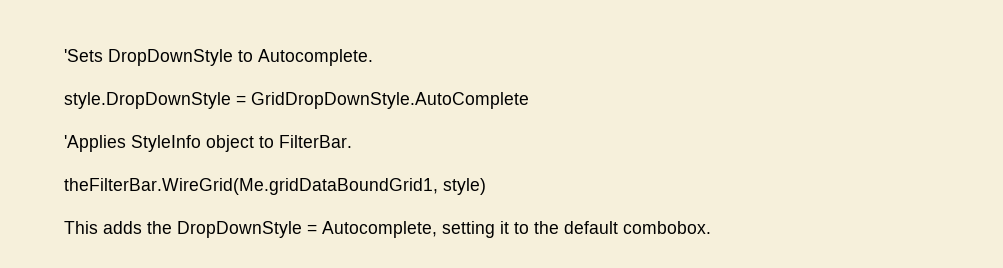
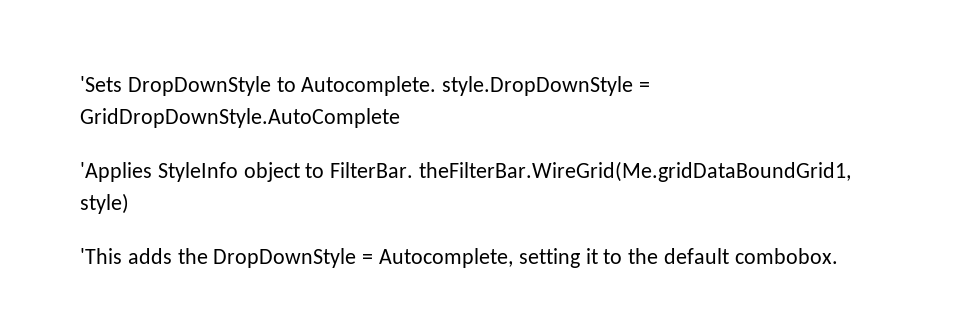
(373, 57) // -> (437, 86) none
(352, 141) // -> (414, 170) none
[64,221,98,234] This -> [80,248,122,264] 'This

